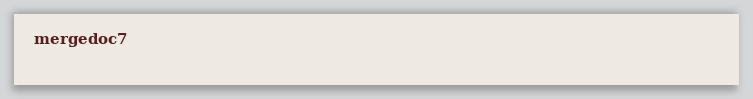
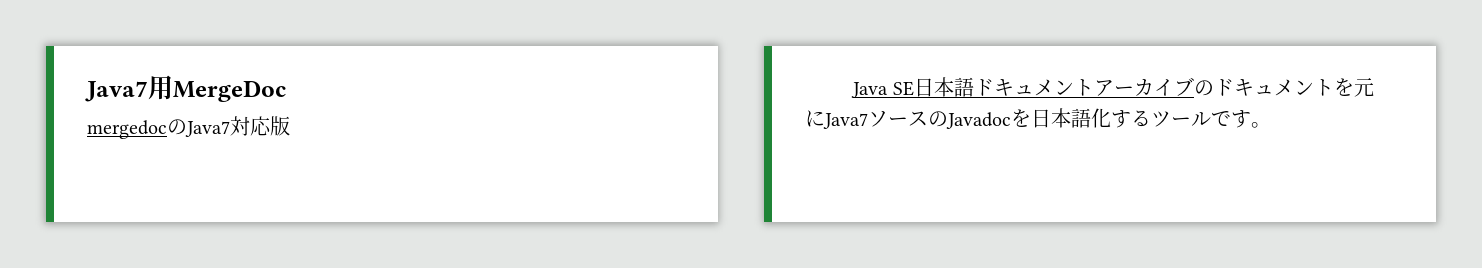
[34,33,127,47] mergedoc7 -> [85,75,286,102] [87,116,290,139] [851,77,1374,98] [805,108,1271,129] Java7用MergeDoc // mergedocのJava7対応版 // Java SE日本語ドキュメントアーカイブのドキュメントを元にJava7ソースのJavadocを日本語化するツールです。

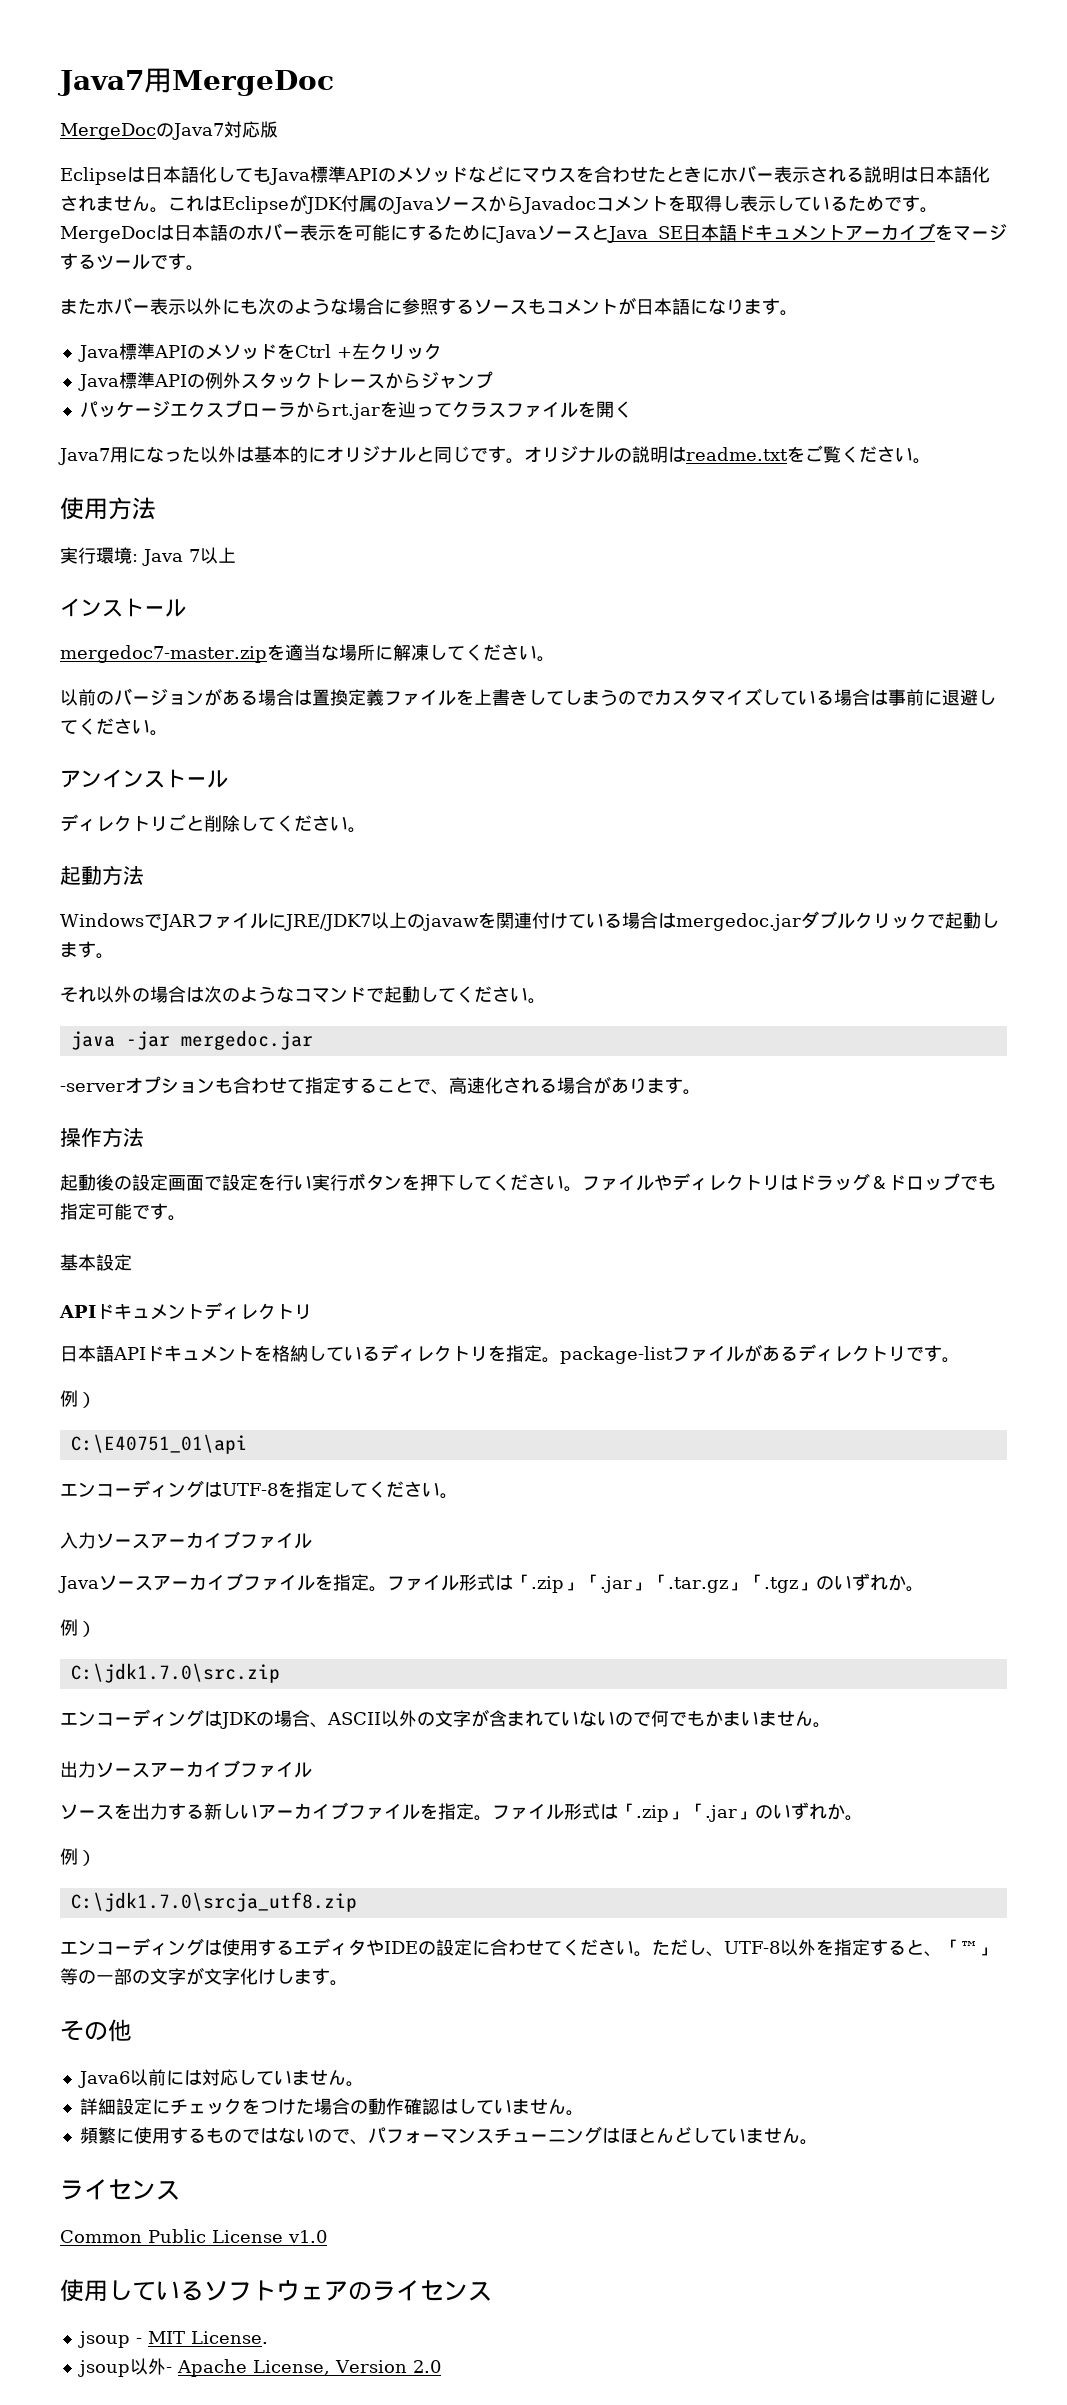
[87,120,167,139] mergedoc -> [60,123,156,140] MergeDoc
(290, 126) none -> [60,165,990,185] [60,194,938,214] [60,223,609,243] Eclipseは日本語化してもJava標準APIのメソッドなどにマウスを合わせたときにホバー表示される説明は日本語化されません。これはEclipseがJDK付属のJavaソースからJavadocコメントを取得し表示しているためです。MergeDocは日本語のホバー表示を可能にするためにJavaソースと
[1193,78,1374,97] [805,108,1271,129] のドキュメントを元にJava7ソースのJavadocを日本語化するツールです。 -> [935,224,1007,241] [60,253,204,271] [60,297,798,316] [77,343,442,362] [77,371,493,391] [79,400,632,420] [58,445,931,465] [60,497,156,520] [60,547,236,566] [60,598,186,617] [60,644,555,663] [60,688,996,706] [60,718,168,736] [60,769,228,788] [60,814,366,833] [60,865,144,886] [60,911,999,931] [60,941,114,959] [60,986,546,1004] [70,1030,313,1050] [60,1076,701,1095] [60,1127,144,1147] [60,1173,996,1192] [60,1203,186,1221] [60,1254,132,1271] [59,1302,312,1320] [60,1344,960,1364] [60,1390,96,1408] [70,1434,247,1454] [60,1480,458,1499] [60,1531,312,1549] [58,1573,924,1593] [60,1619,96,1637] [70,1663,280,1683] [60,1709,831,1729] [60,1760,312,1778] [60,1802,863,1822] [60,1848,96,1866] [70,1892,357,1912] [60,1938,996,1957] [60,1967,348,1986] [60,2019,132,2042] [77,2069,364,2088] [79,2098,584,2116] [79,2126,818,2145] [60,2179,180,2200] [60,2229,327,2243] [60,2279,492,2302] [77,2331,268,2348] [77,2358,441,2377] をマージするツールです。 // またホバー表示以外にも次のような場合に参照するソースもコメントが日本語になります。 // Java標準APIのメソッドをCtrl +左クリック // Java標準APIの例外スタックトレースからジャンプ // パッケージエクスプローラからrt.jarを辿ってクラスファイルを開く // Java7用になった以外は基本的にオリジナルと同じです。オリジナルの説明はreadme.txtをご覧ください。 // 使用方法 // 実行環境: Java 7以上 // インストール // mergedoc7-master.zipを適当な場所に解凍してください。 // 以前のバージョンがある場合は置換定義ファイルを上書きしてしまうのでカスタマイズしている場合は事前に退避してください。 // アンインストール // ディレクトリごと削除してください。 // 起動方法 // WindowsでJARファイルにJRE/JDK7以上のjavawを関連付けている場合はmergedoc.jarダブルクリックで起動します。 // それ以外の場合は次のようなコマンドで起動してください。 // java -jar mergedoc.jar // -serverオプションも合わせて指定することで、高速化される場合があります。 // 操作方法 // 起動後の設定画面で設定を行い実行ボタンを押下してください。ファイルやディレクトリはドラッグ＆ドロップでも指定可能です。 // 基本設定 // APIドキュメントディレクトリ // 日本語APIドキュメントを格納しているディレクトリを指定。package-listファイルがあるディレクトリです。 // 例） // C:\E40751_01\api // エンコーディングはUTF-8を指定してください。 // 入力ソースアーカイブファイル // Javaソースアーカイブファイルを指定。ファイル形式は「.zip」「.jar」「.tar.gz」「.tgz」のいずれか。 // 例） // C:\jdk1.7.0\src.zip // エンコーディングはJDKの場合、ASCII以外の文字が含まれていないので何でもかまいません。 // 出力ソースアーカイブファイル // ソースを出力する新しいアーカイブファイルを指定。ファイル形式は「.zip」「.jar」のいずれか。 // 例） // C:\jdk1.7.0\srcja_utf8.zip // エンコーディングは使用するエディタやIDEの設定に合わせてください。ただし、UTF-8以外を指定すると、「™」等の一部の文字が文字化けします。 // その他 // Java6以前には対応していません。 // 詳細設定にチェックをつけた場合の動作確認はしていません。 // 頻繁に使用するものではないので、パフォーマンスチューニングはほとんどしていません。 // ライセンス // Common Public License v1.0 // 使用しているソフトウェアのライセンス // jsoup - MIT License. // jsoup以外- Apache License, Version 2.0

